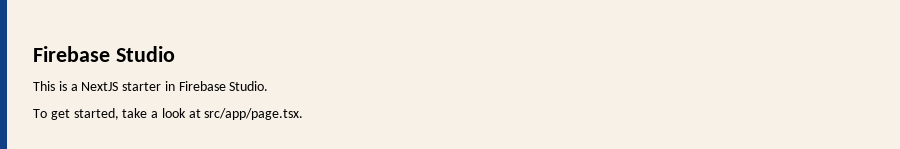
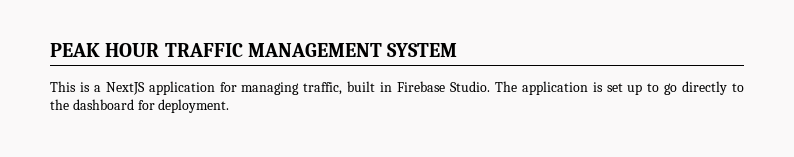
[33,46,175,62] Firebase Studio -> [50,43,458,57] PEAK HOUR TRAFFIC MANAGEMENT SYSTEM
[122,81,269,91] [33,108,304,120] starter in Firebase Studio. // To get started, take a look at src/app/page.tsx. -> [148,81,744,95] [50,99,230,113] application for managing traffic, built in Firebase Studio. The application is set up to go directly to the dashboard for deployment.

